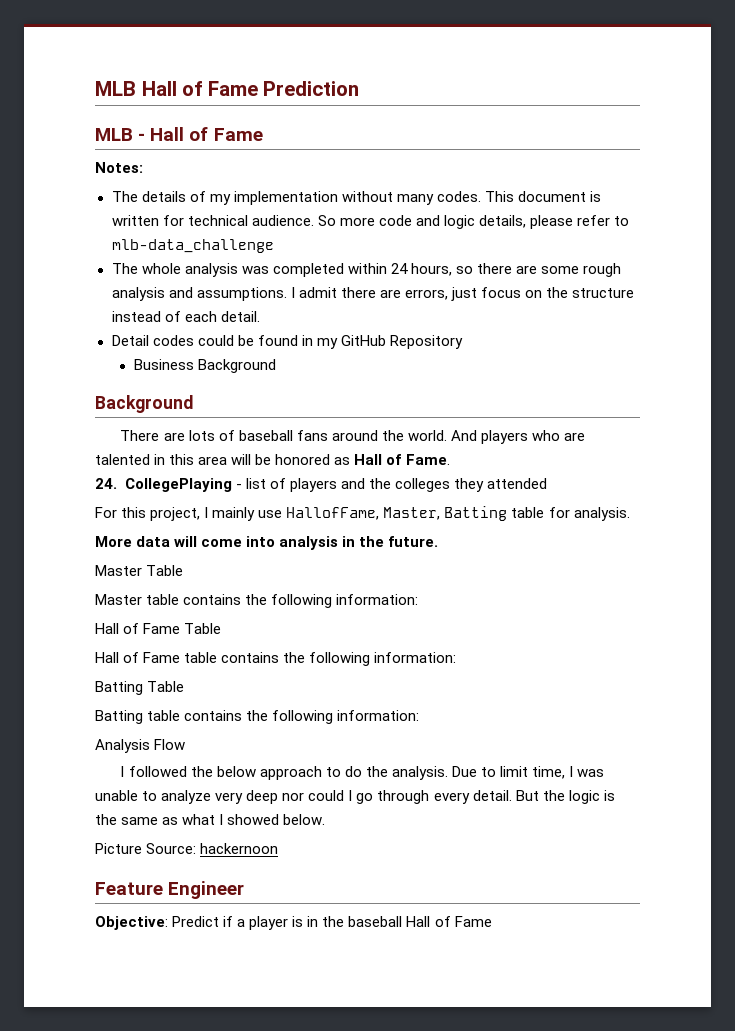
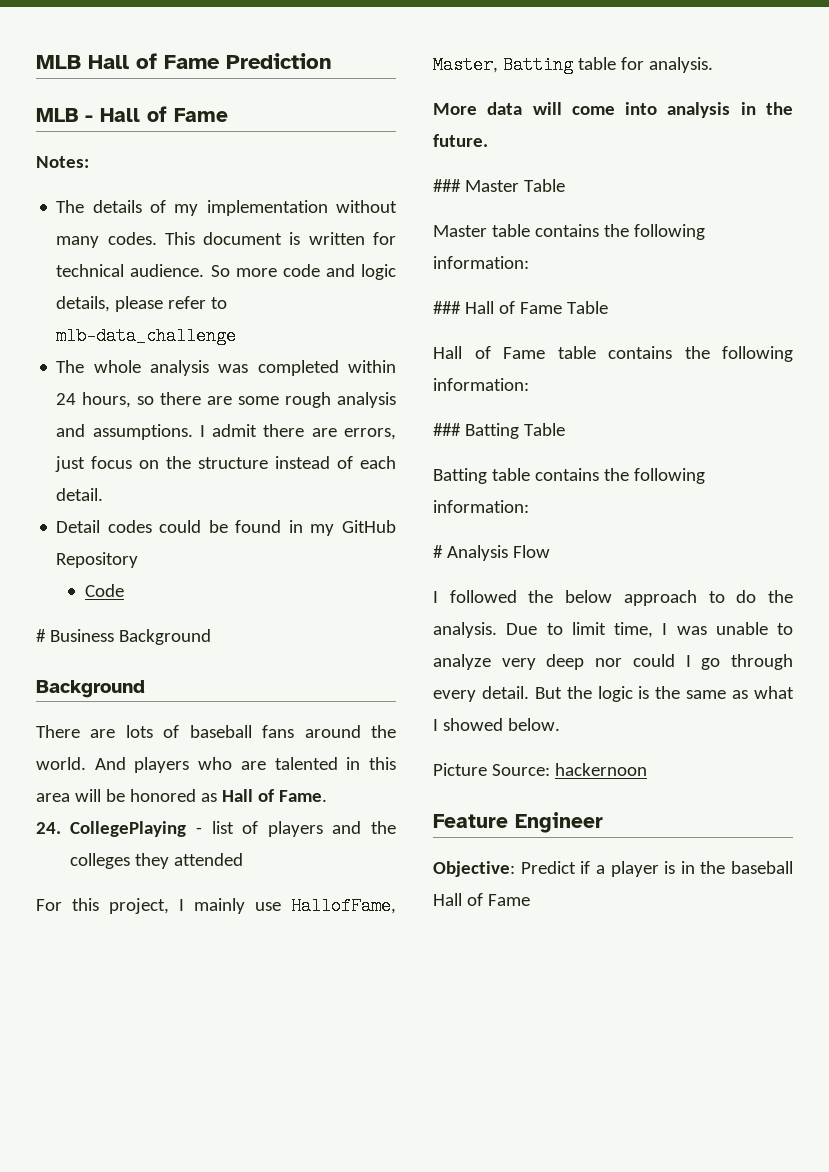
(463, 342) none -> [84,584,124,597] [36,629,46,642] Code // #
(439, 541) none -> [433,179,461,192] ###
(419, 599) none -> [433,301,461,314] ###
(457, 657) none -> [433,423,461,436] ###
(420, 715) none -> [433,545,443,558] #

